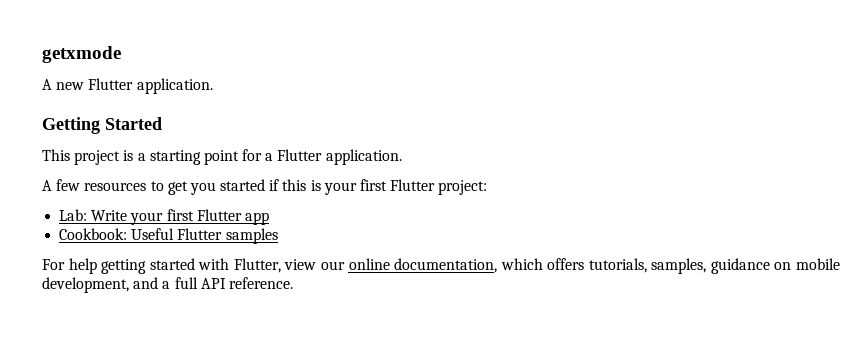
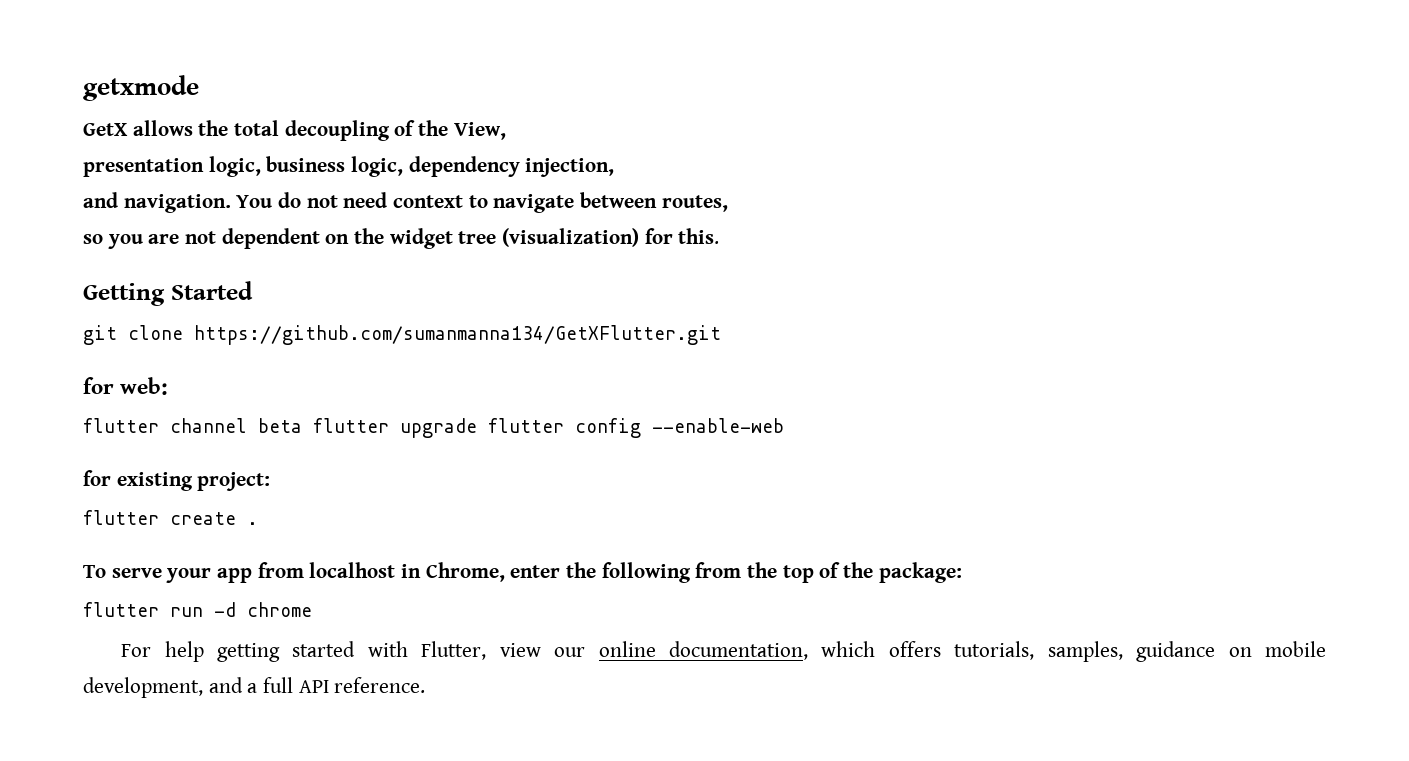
[42,78,213,94] [42,117,162,134] [42,149,402,165] [42,179,488,195] [59,209,269,225] [59,228,278,244] A new Flutter application. // Getting Started // This project is a starting point for a Flutter application. // A few resources to get you started if this is your first Flutter project: // Lab: Write your first Flutter app // Cookbook: Useful Flutter samples -> [83,120,506,141] [83,156,615,177] [83,192,728,213] [83,228,720,249] [83,281,253,306] [83,325,721,345] [83,377,169,395] [83,418,784,438] [83,470,271,491] [83,510,258,525] [83,562,962,583] [83,602,312,617] GetX allows the total decoupling of the View, // presentation logic, business logic, dependency injection, // and navigation. You do not need context to navigate between routes, // so you are not dependent on the widget tree (visualization) for this. // Getting Started // git clone https://github.com/sumanmanna134/GetXFlutter.git // for web: // flutter channel beta flutter upgrade flutter config --enable-web // for existing project: // flutter create . // To serve your app from localhost in Chrome, enter the following from the top of the package: // flutter run -d chrome

